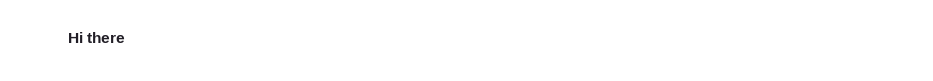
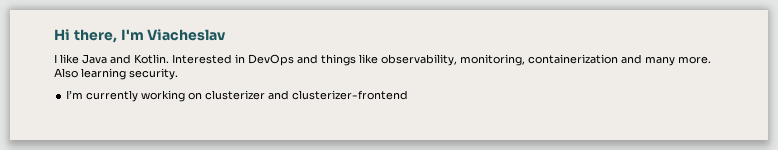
[87,32,126,43] there -> [73,29,227,43] [54,54,711,66] [54,68,178,80] [66,90,409,102] there, I'm Viacheslav // I like Java and Kotlin. Interested in DevOps and things like observability, monitoring, containerization and many more. Also learning security. // I’m currently working on clusterizer and clusterizer-frontend

